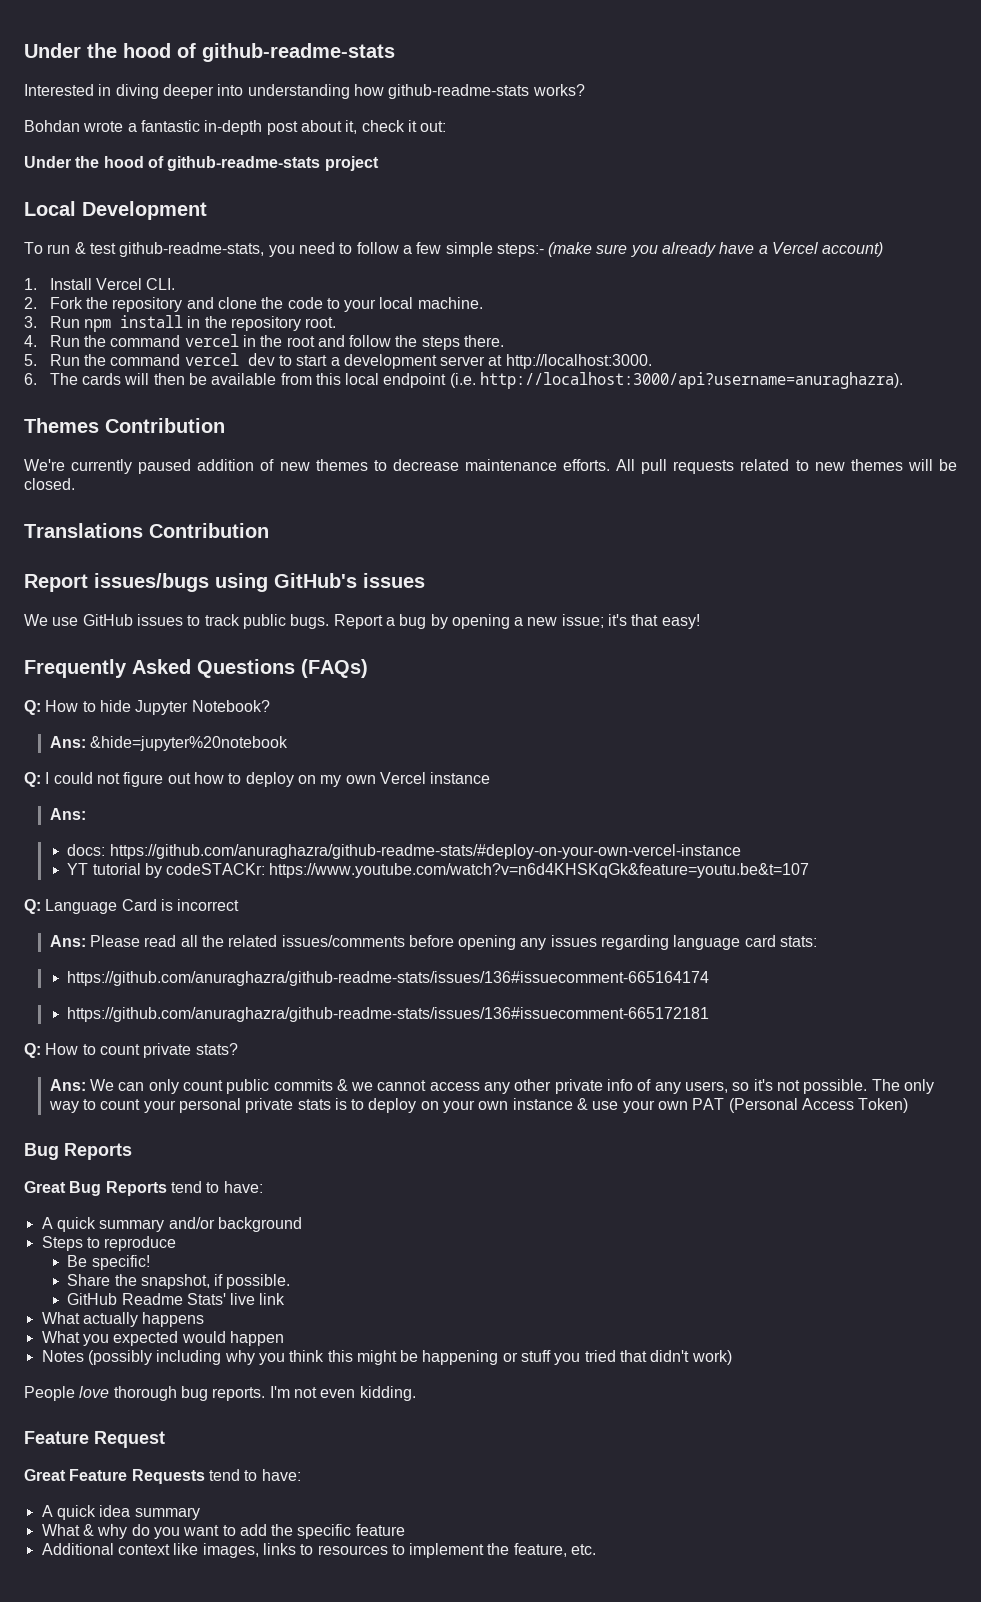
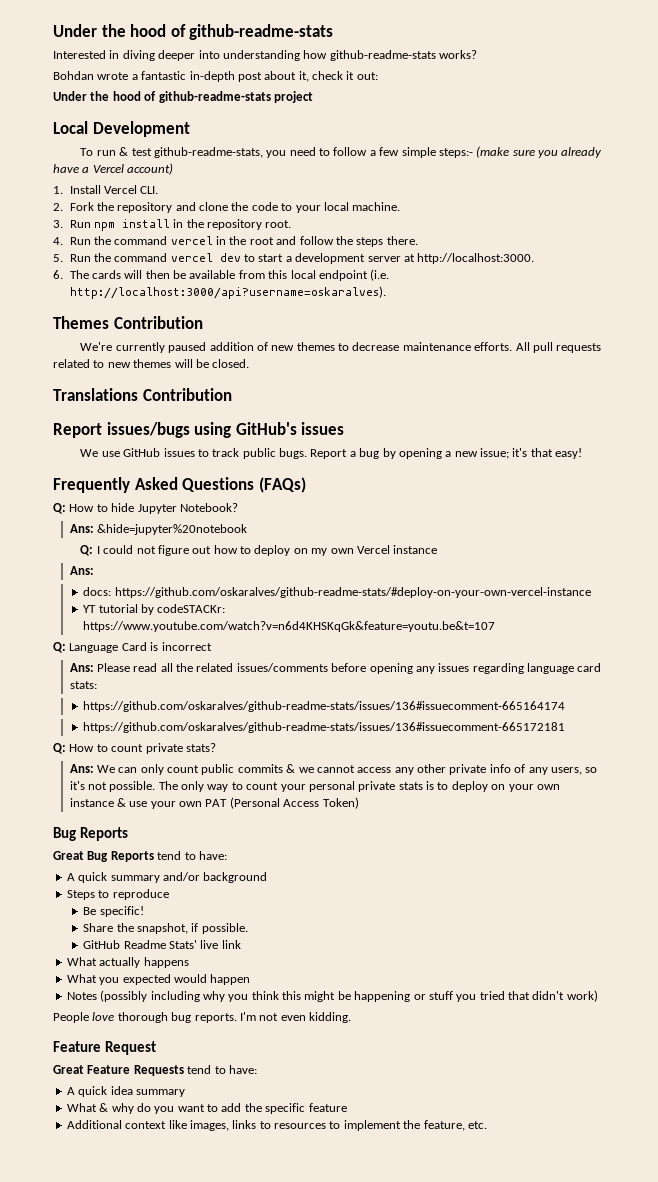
[480,372,904,389] http://localhost:3000/api?username=anuraghazra). -> [69,286,386,299] http://localhost:3000/api?username=oskaralves).
[109,844,741,859] https://github.com/anuraghazra/github-readme-stats/#deploy-on-your-own-vercel-instance -> [114,587,591,598] https://github.com/oskaralves/github-readme-stats/#deploy-on-your-own-vercel-instance
[67,971,710,986] [67,1007,710,1022] https://github.com/anuraghazra/github-readme-stats/issues/136#issuecomment-665164174 // https://github.com/anuraghazra/github-readme-stats/issues/136#issuecomment-665172181 -> [83,701,566,712] [83,722,566,733] https://github.com/oskaralves/github-readme-stats/issues/136#issuecomment-665164174 // https://github.com/oskaralves/github-readme-stats/issues/136#issuecomment-665172181

